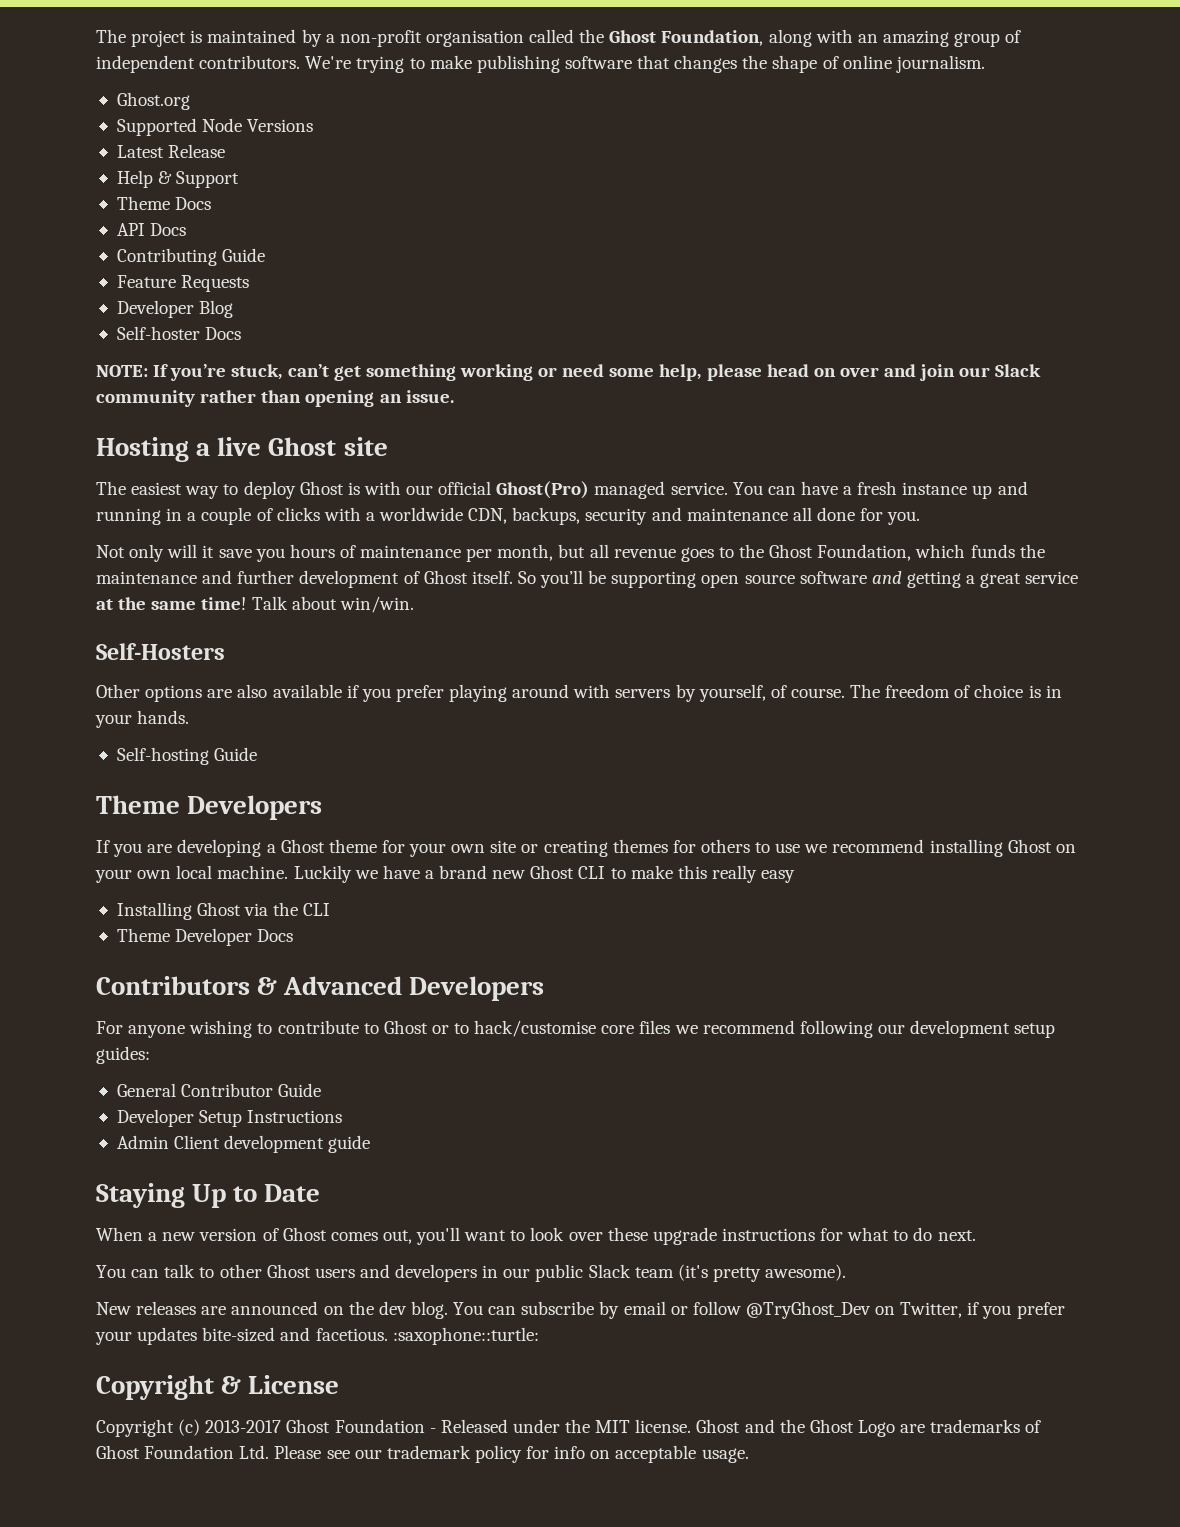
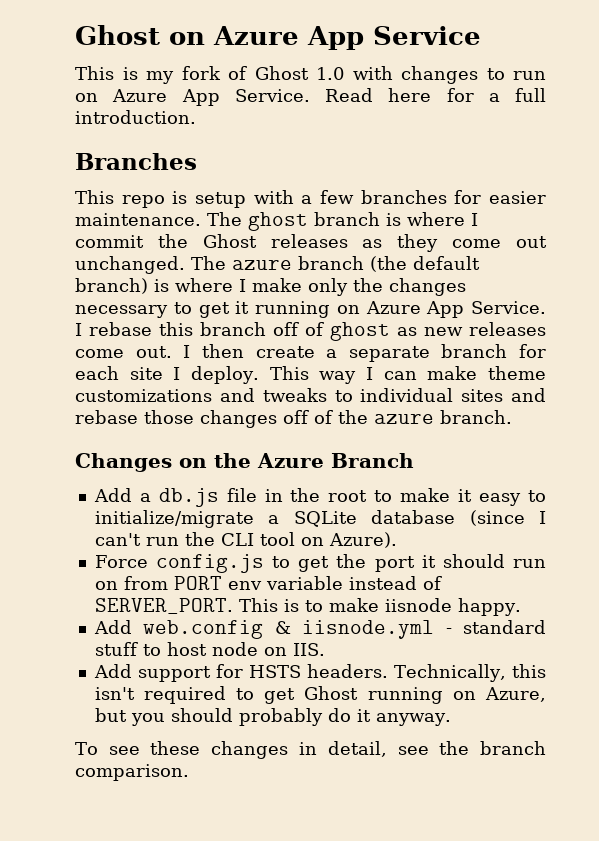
[96,29,1022,47] [96,55,985,73] [116,92,190,110] [116,118,314,136] [116,144,226,158] [116,170,240,188] [116,196,212,210] [116,223,187,236] [116,248,266,266] [116,275,250,292] [116,300,234,318] [116,326,242,340] [96,364,1042,381] [96,390,454,407] [96,437,388,462] [96,481,1028,499] [96,507,921,525] [96,544,1045,562] [96,570,1079,588] [96,596,414,613] [96,643,225,660] [96,684,1062,702] [95,710,190,728] [116,747,258,765] [96,795,323,820] [96,839,1076,857] [95,865,796,883] [116,902,331,920] [116,928,294,946] [96,976,545,1001] [96,1020,1056,1038] [96,1046,150,1064] [116,1083,322,1097] [116,1109,343,1127] [116,1135,371,1153] [96,1183,321,1208] [96,1227,976,1245] [96,1264,847,1282] [96,1301,1065,1319] [95,1327,539,1345] [96,1375,340,1400] [96,1419,1042,1437] [96,1445,749,1463] The project is maintained by a non-profit organisation called the Ghost Foundation, along with an amazing group of independent contributors. We're trying to make publishing software that changes the shape of online journalism. // Ghost.org // Supported Node Versions // Latest Release // Help & Support // Theme Docs // API Docs // Contributing Guide // Feature Requests // Developer Blog // Self-hoster Docs // NOTE: If you’re stuck, can’t get something working or need some help, please head on over and join our Slack community rather than opening an issue. // Hosting a live Ghost site // The easiest way to deploy Ghost is with our official Ghost(Pro) managed service. You can have a fresh instance up and running in a couple of clicks with a worldwide CDN, backups, security and maintenance all done for you. // Not only will it save you hours of maintenance per month, but all revenue goes to the Ghost Foundation, which funds the maintenance and further development of Ghost itself. So you’ll be supporting open source software and getting a great service at the same time! Talk about win/win. // Self-Hosters // Other options are also available if you prefer playing around with servers by yourself, of course. The freedom of choice is in your hands. // Self-hosting Guide // Theme Developers // If you are developing a Ghost theme for your own site or creating themes for others to use we recommend installing Ghost on your own local machine. Luckily we have a brand new Ghost CLI to make this really easy // Installing Ghost via the CLI // Theme Developer Docs // Contributors & Advanced Developers // For anyone wishing to contribute to Ghost or to hack/customise core files we recommend following our development setup guides: // General Contributor Guide // Developer Setup Instructions // Admin Client development guide // Staying Up to Date // When a new version of Ghost comes out, you'll want to look over these upgrade instructions for what to do next. // You can talk to other Ghost users and developers in our public Slack team (it's pretty awesome). // New releases are announced on the dev blog. You can subscribe by email or follow @TryGhost_Dev on Twitter, if you prefer your updates bite-sized and facetious. :saxophone::turtle: // Copyright & License // Copyright (c) 2013-2017 Ghost Foundation - Released under the MIT license. Ghost and the Ghost Logo are trademarks of Ghost Foundation Ltd. Please see our trademark policy for info on acceptable usage. -> [75,25,481,50] [75,66,546,84] [75,88,546,106] [75,110,196,124] [75,153,197,170] [75,190,546,208] [75,212,478,231] [75,234,547,252] [75,256,480,274] [75,278,466,296] [75,301,546,318] [75,322,546,341] [75,344,546,362] [75,366,547,384] [75,388,546,402] [75,410,512,428] [75,453,414,472] [93,488,546,507] [94,510,546,528] [94,532,397,548] [94,554,546,573] [94,576,442,590] [94,598,521,616] [93,620,546,639] [94,642,325,656] [93,664,546,682] [94,686,546,704] [94,708,451,726] [75,741,546,759] [75,764,189,781] Ghost on Azure App Service // This is my fork of Ghost 1.0 with changes to run on Azure App Service. Read here for a full introduction. // Branches // This repo is setup with a few branches for easier maintenance. The ghost branch is where I commit the Ghost releases as they come out unchanged. The azure branch (the default branch) is where I make only the changes necessary to get it running on Azure App Service. I rebase this branch off of ghost as new releases come out. I then create a separate branch for each site I deploy. This way I can make theme customizations and tweaks to individual sites and rebase those changes off of the azure branch. // Changes on the Azure Branch // Add a db.js file in the root to make it easy to initialize/migrate a SQLite database (since I can't run the CLI tool on Azure). // Force config.js to get the port it should run on from PORT env variable instead of SERVER_PORT. This is to make iisnode happy. // Add web.config & iisnode.yml - standard stuff to host node on IIS. // Add support for HSTS headers. Technically, this isn't required to get Ghost running on Azure, but you should probably do it anyway. // To see these changes in detail, see the branch comparison.

